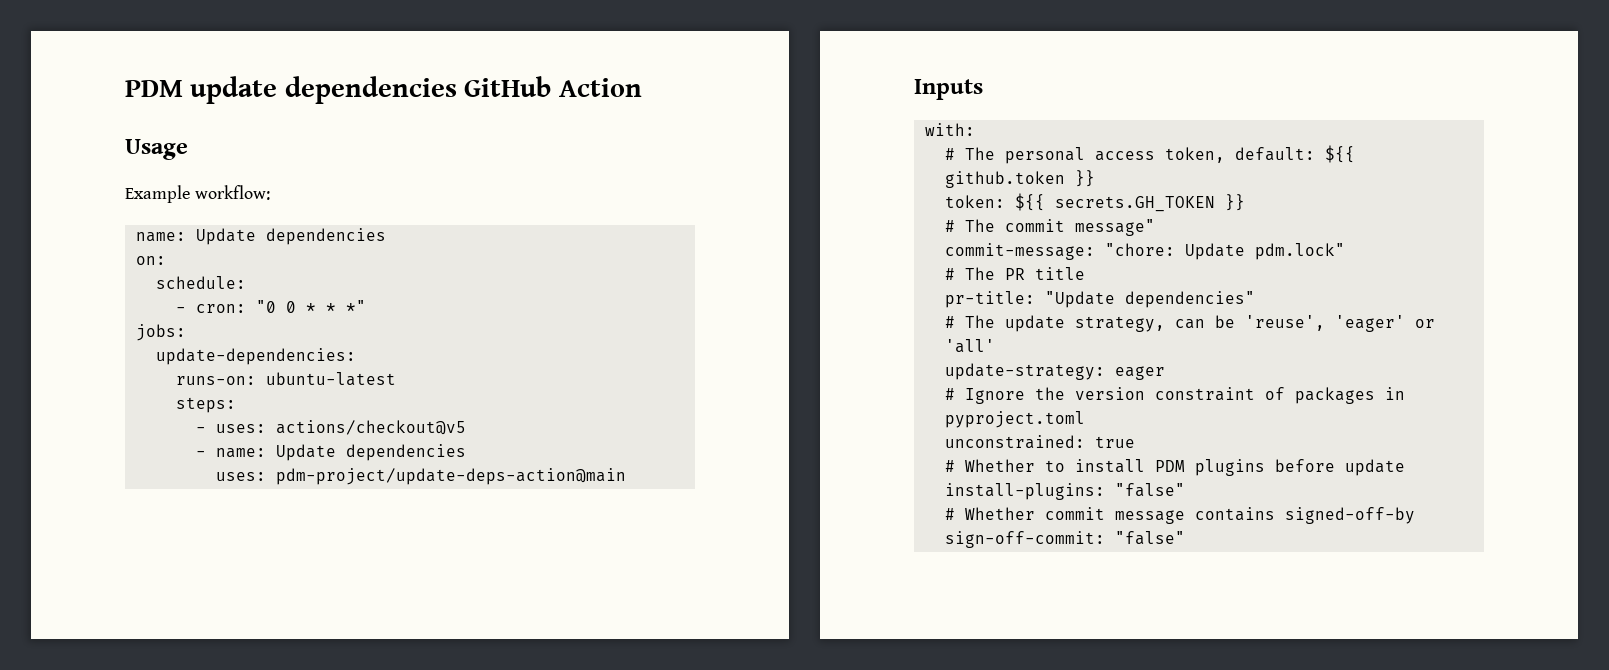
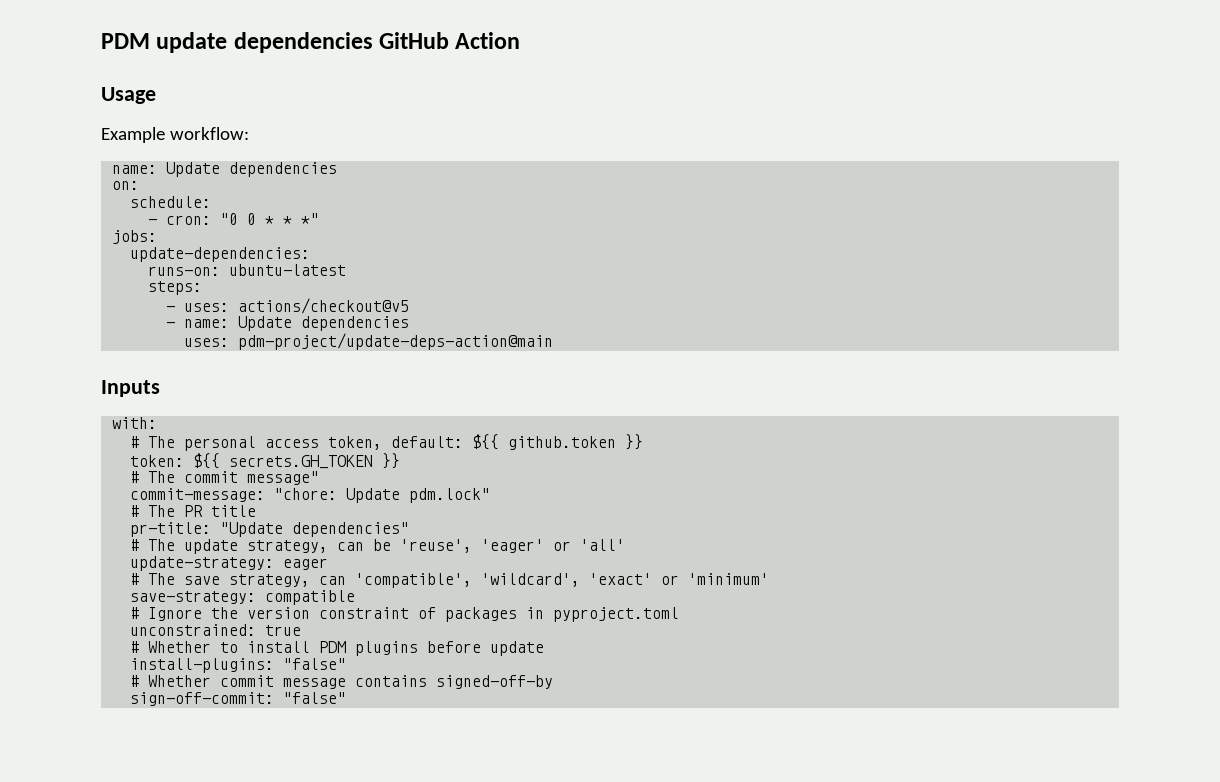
(1165, 373) none -> [130,573,770,588] [130,590,356,605] // # The save strategy, can 'compatible', 'wildcard', 'exact' or 'minimum' // save-strategy: compatible

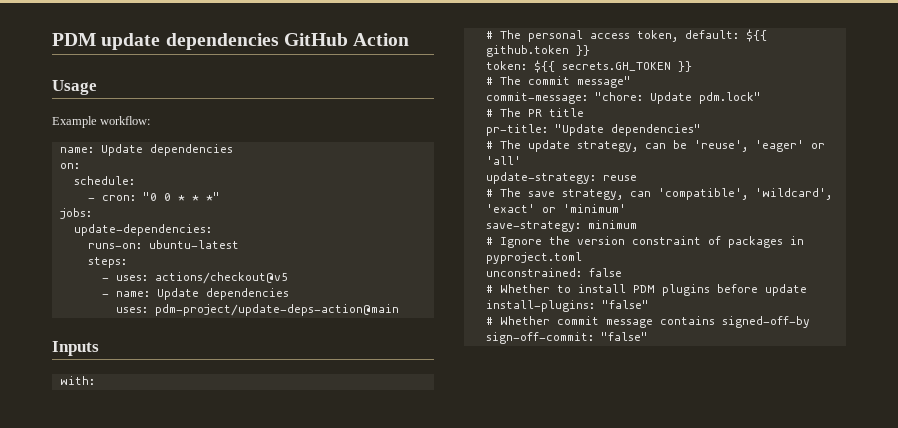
[283,558,329,570] eager -> [602,175,637,181] reuse
[265,590,356,605] compatible -> [587,220,637,229] minimum
[265,625,302,636] true -> [588,268,622,277] false

